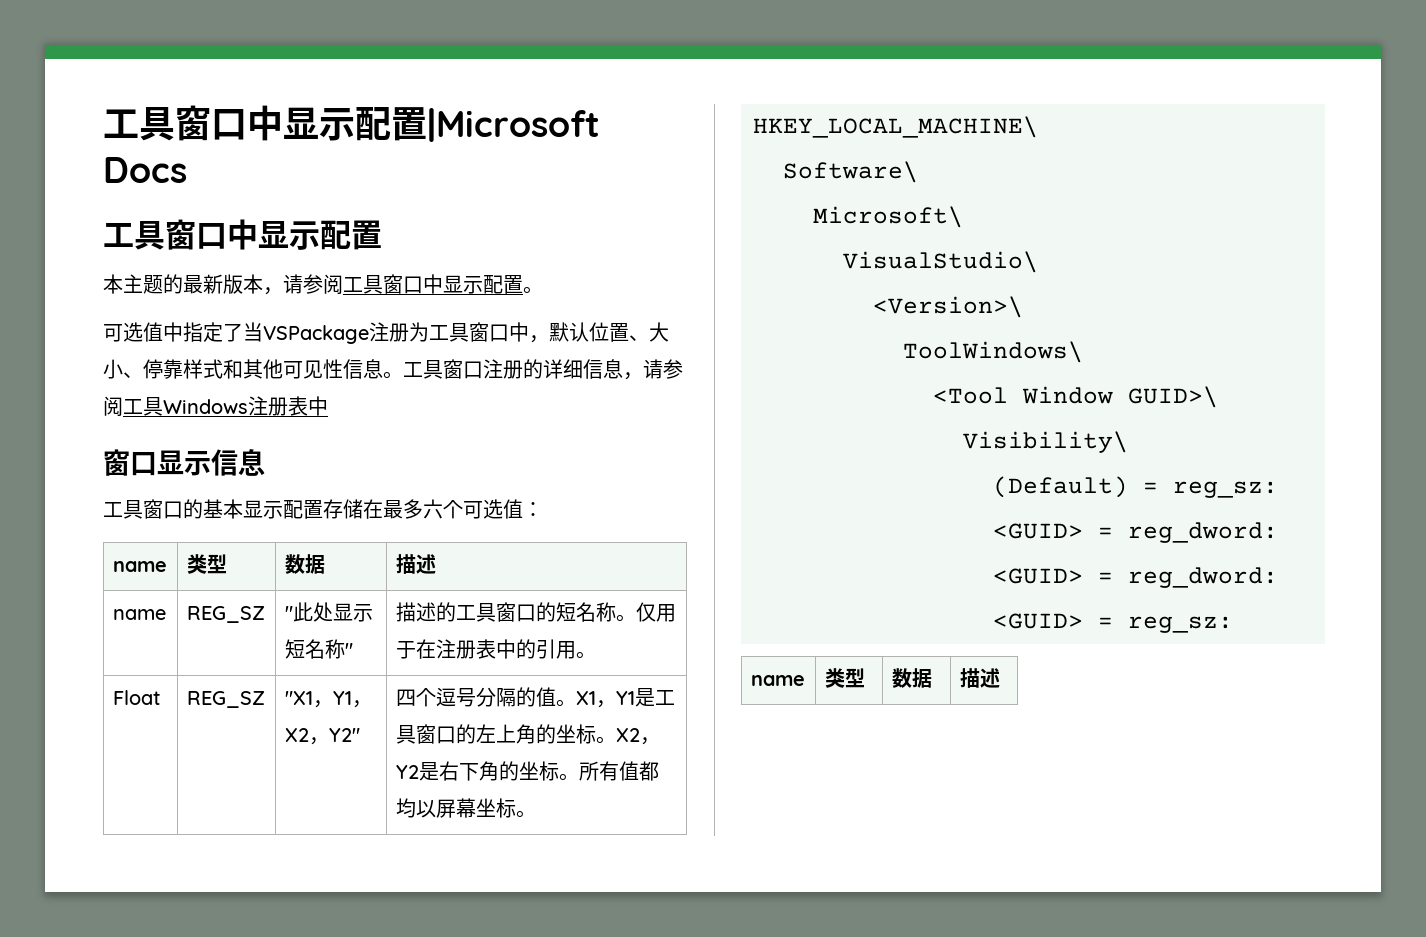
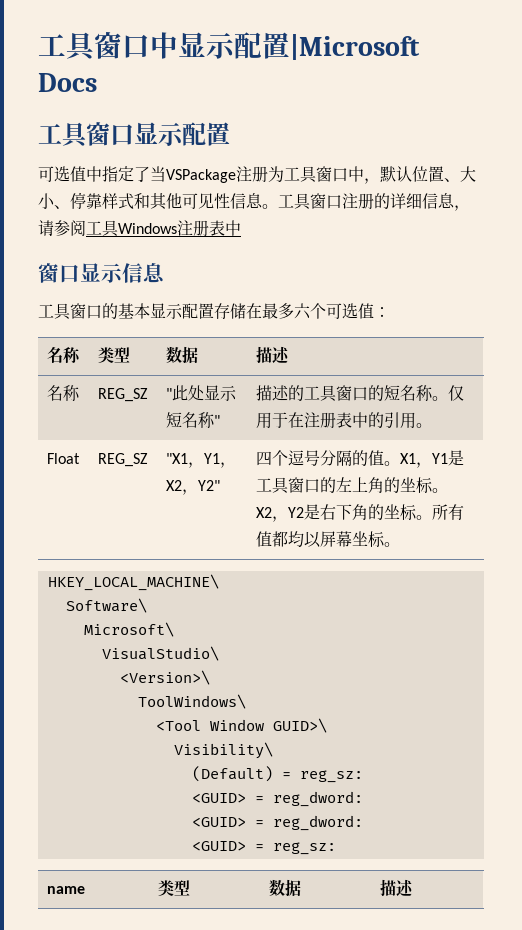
[227,219,382,250] [103,274,543,295] 中显示配置 // 本主题的最新版本，请参阅工具窗口中显示配置。 -> [134,122,230,146] 显示配置
[112,561,167,572] name -> [46,346,81,364] 名称
[112,609,166,620] name -> [46,385,80,401] 名称

